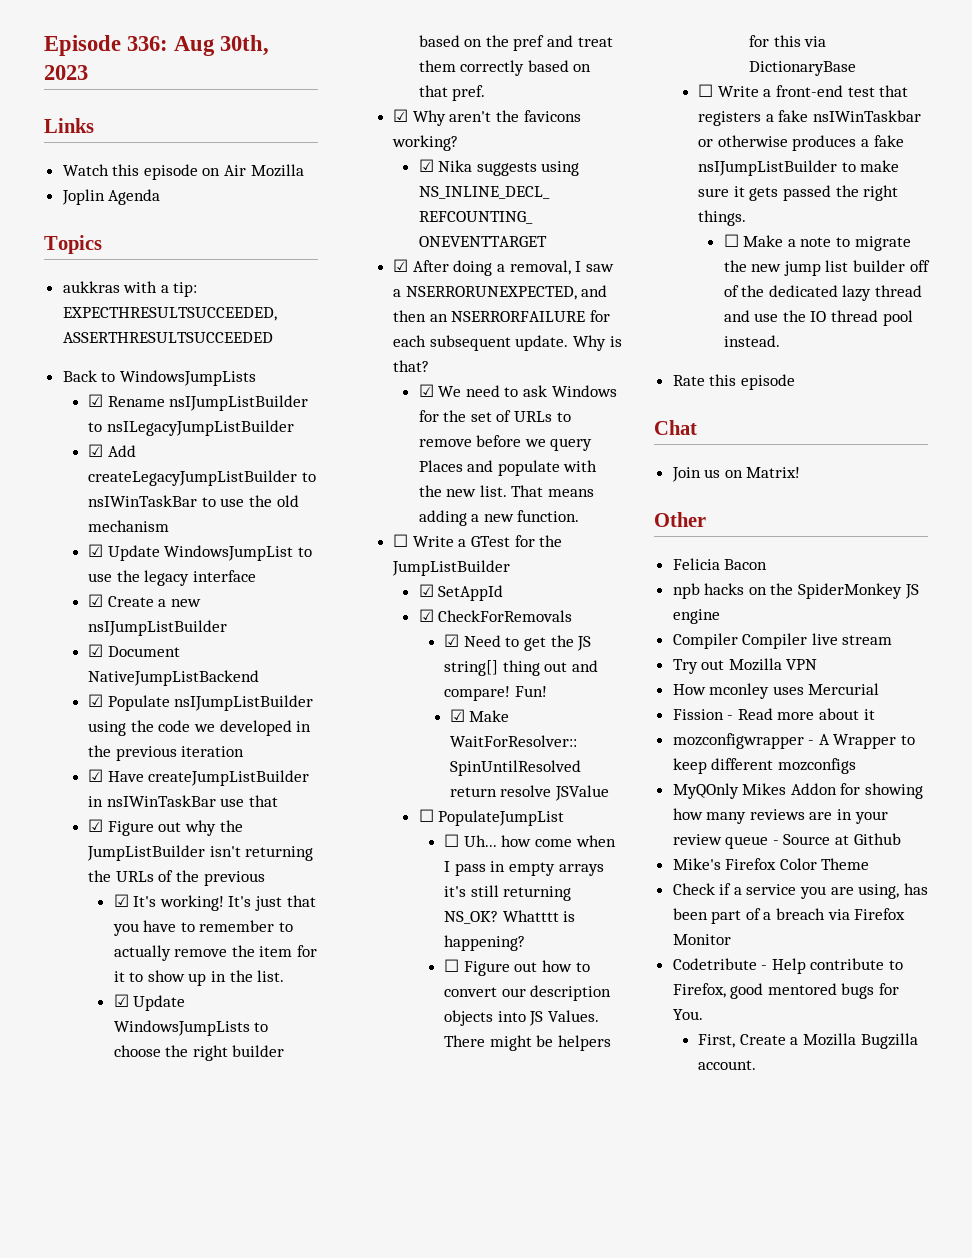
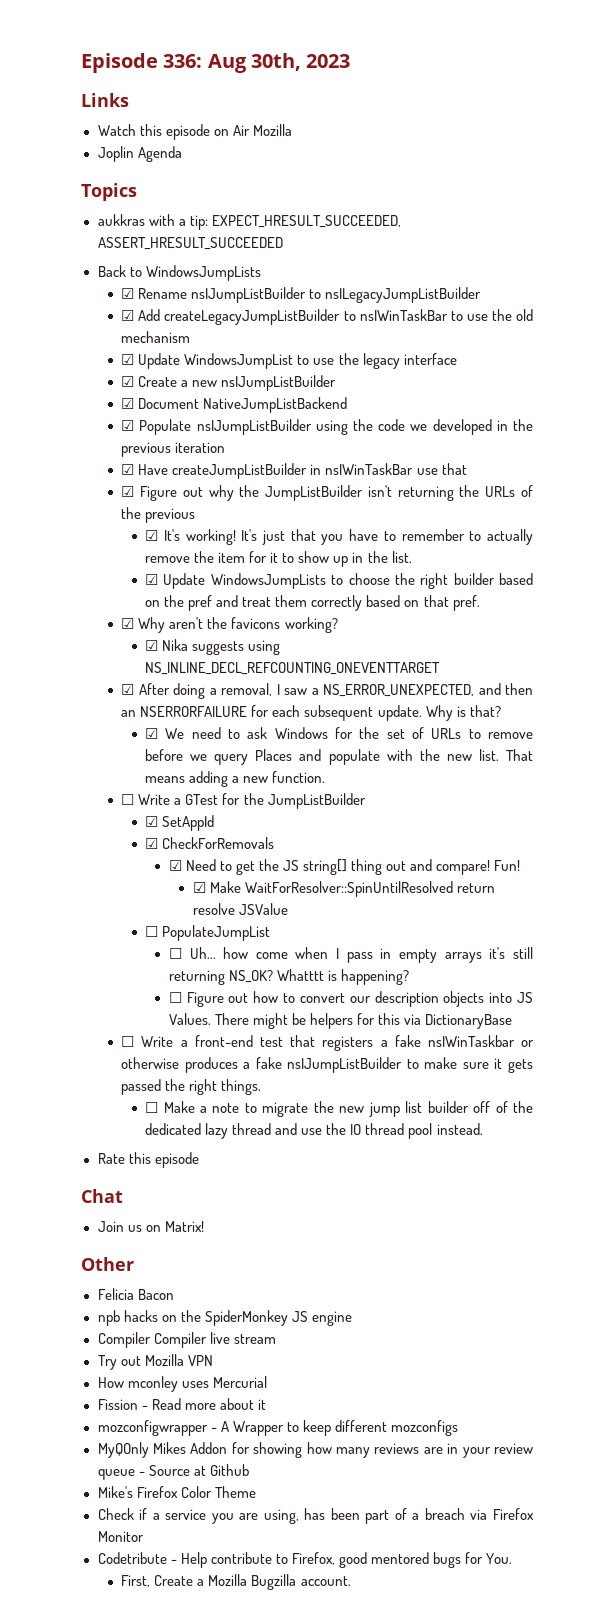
[62,307,277,321] [62,332,273,343] EXPECTHRESULTSUCCEEDED, ASSERTHRESULTSUCCEEDED -> [211,215,401,228] [97,237,284,250] EXPECT_HRESULT_SUCCEEDED, ASSERT_HRESULT_SUCCEEDED
[405,286,577,300] NSERRORUNEXPECTED, -> [323,684,475,697] NS_ERROR_UNEXPECTED,

